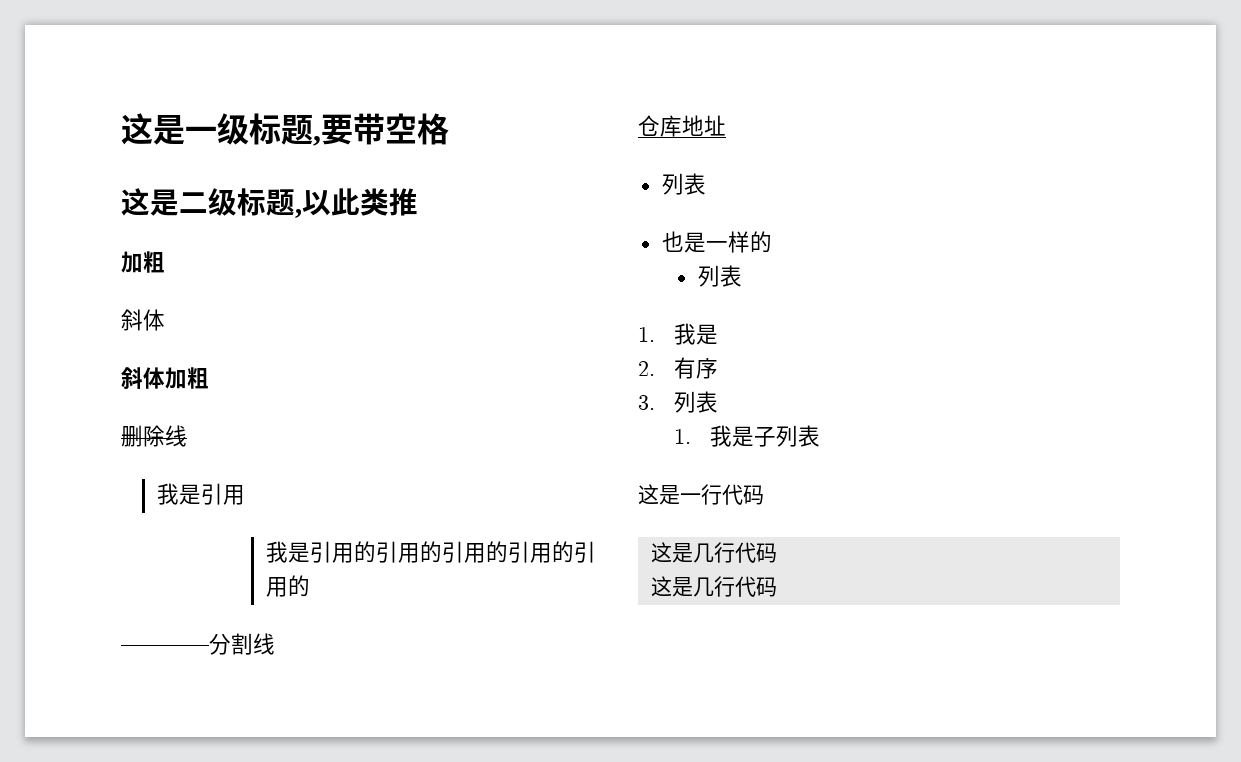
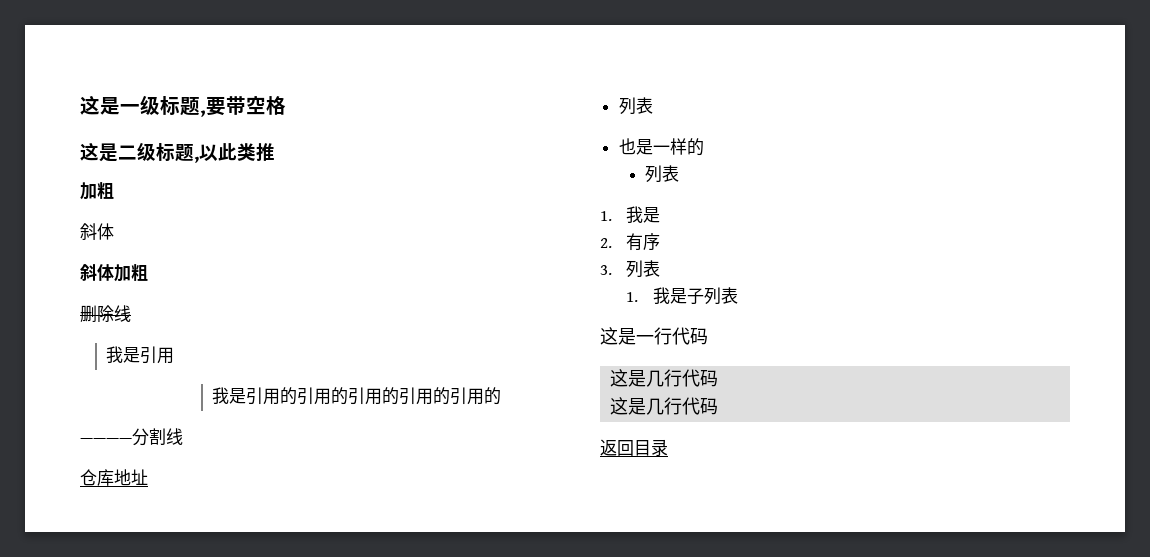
(777, 587) none -> [600,439,668,456] // 返回目录

